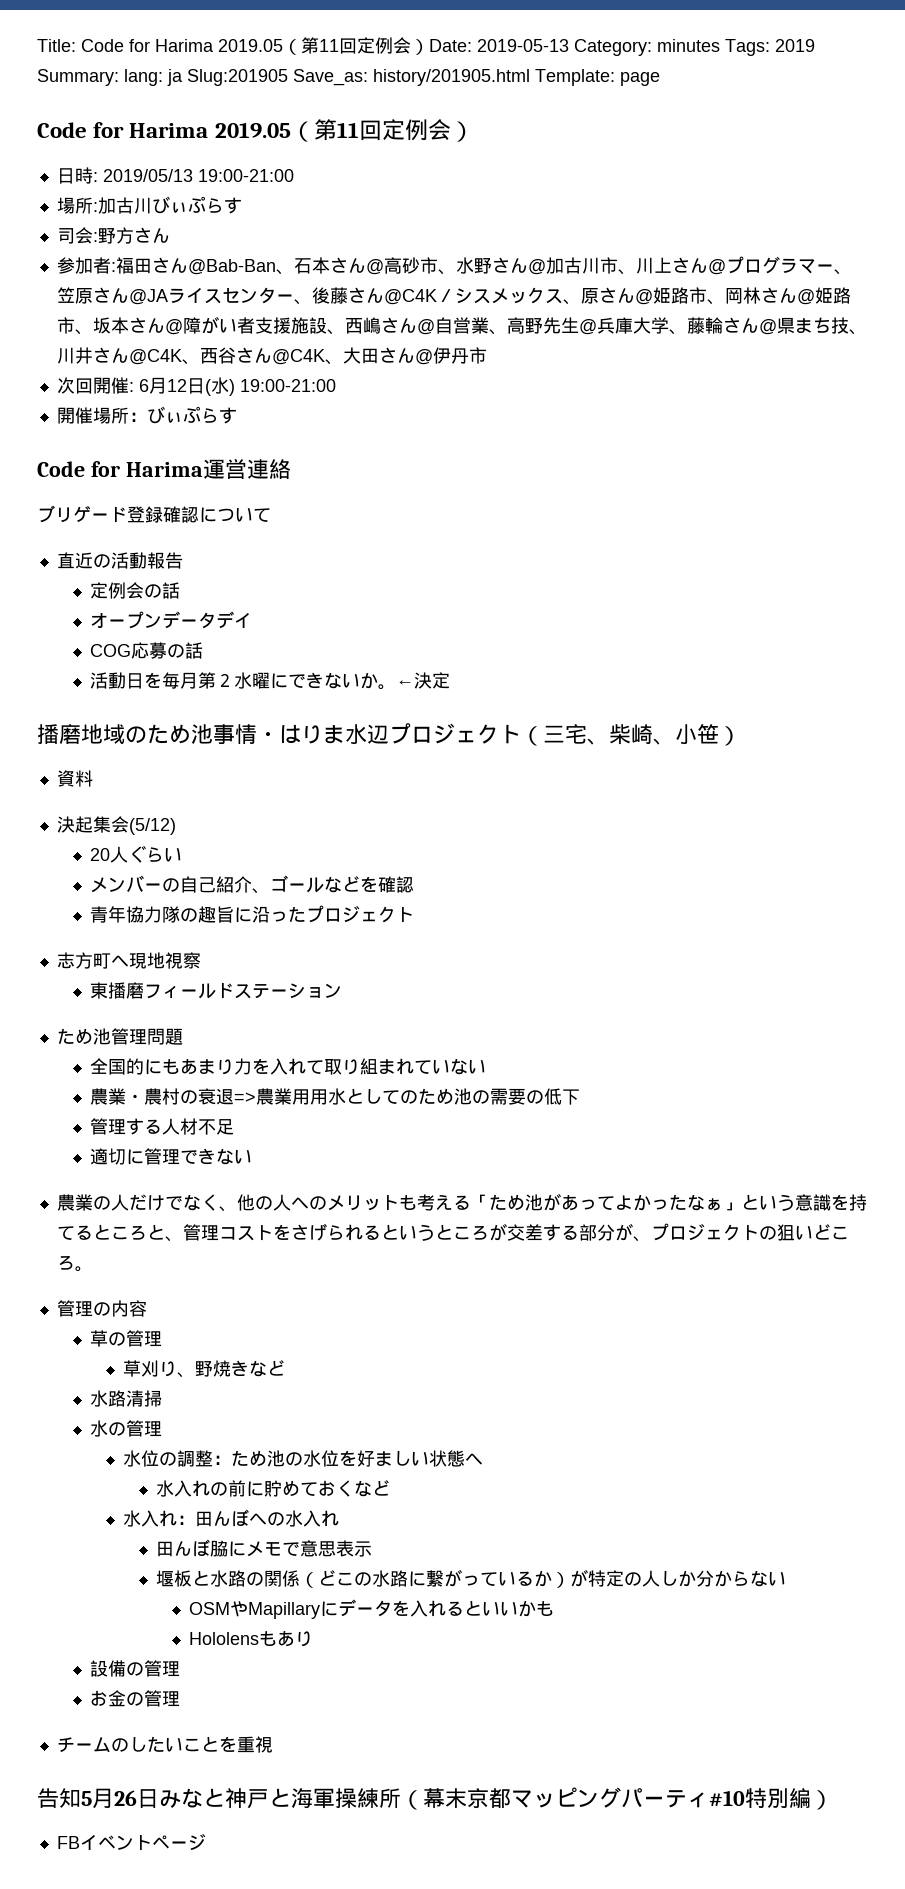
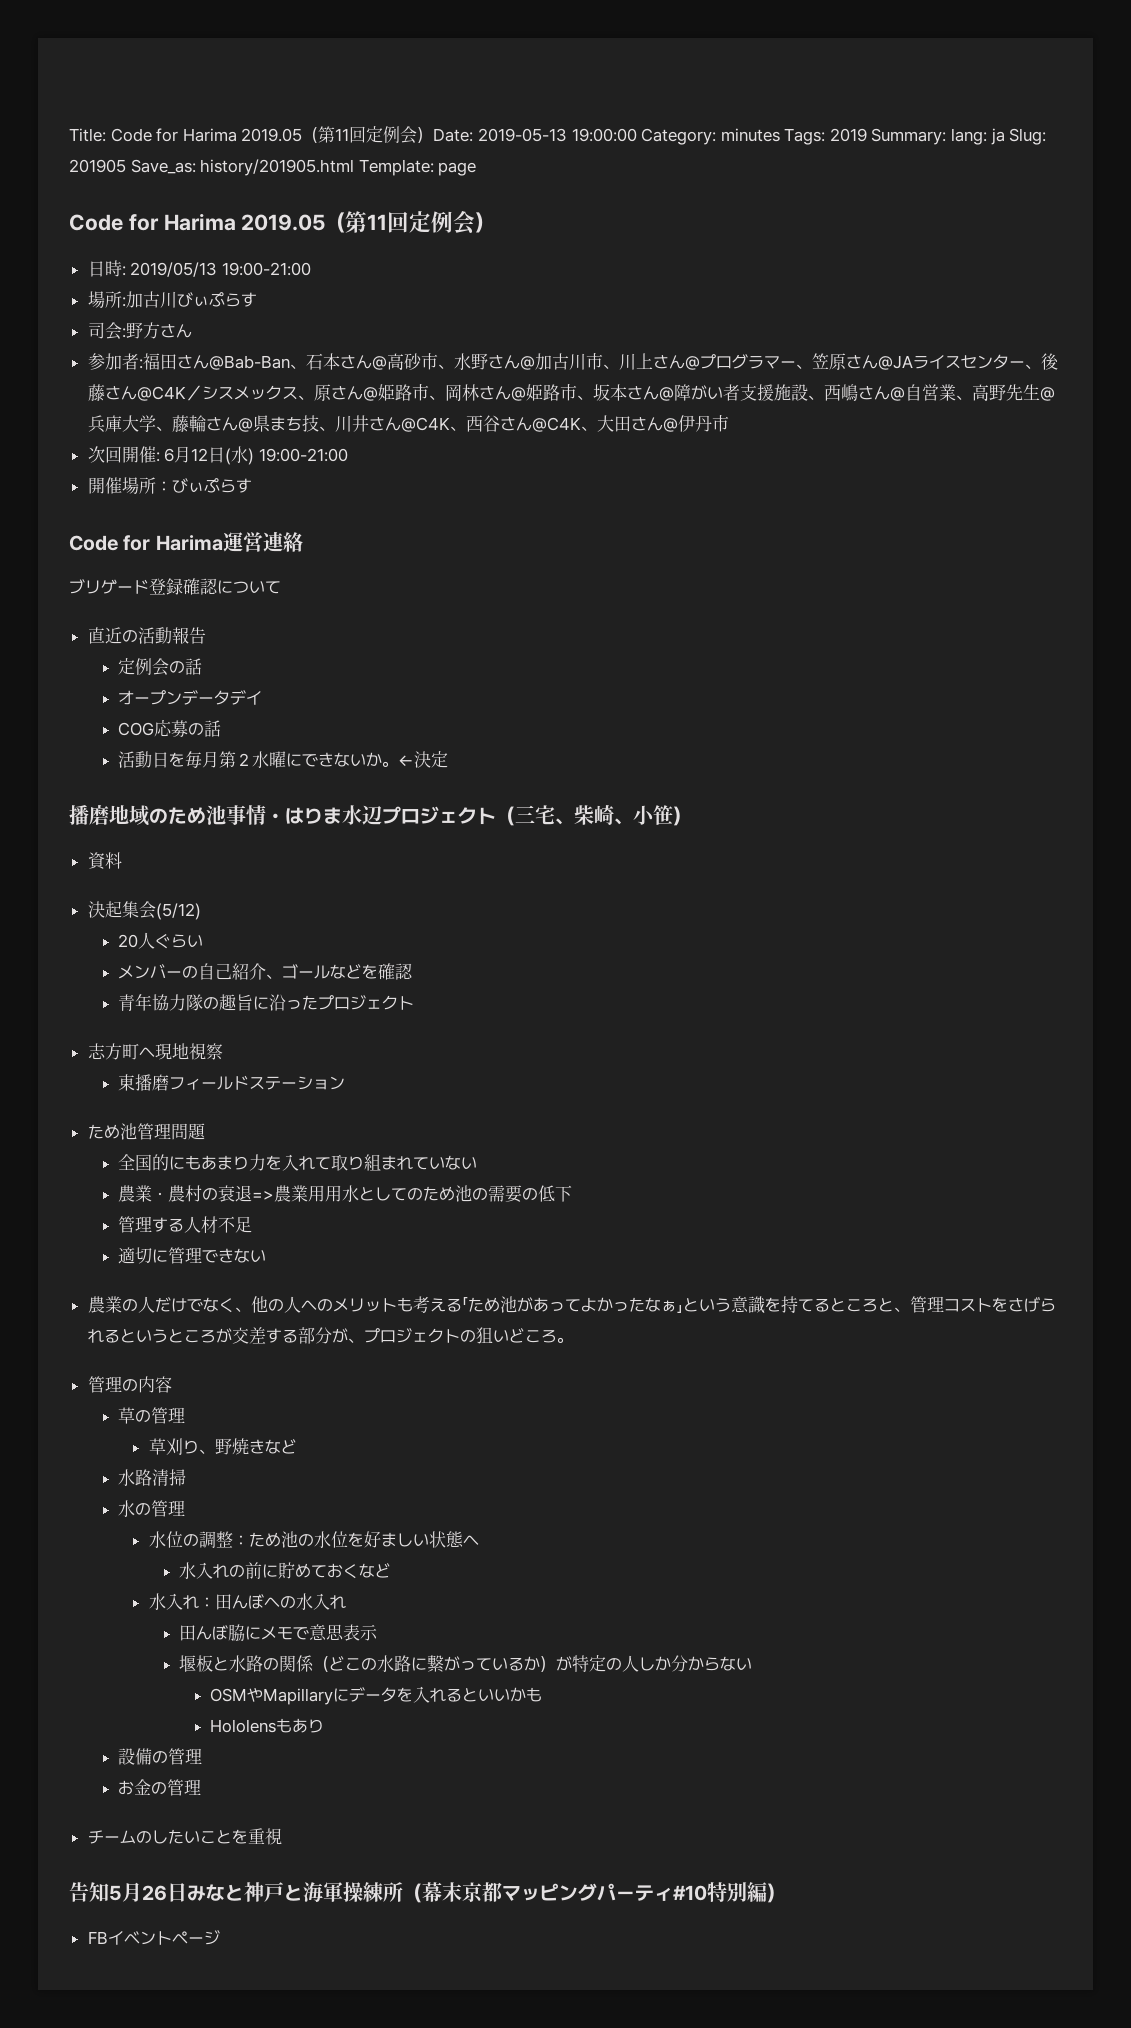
(569, 45) none -> [571,128,637,142] 19:00:00
[187,69,288,86] Slug:201905 -> [1009,128,1047,145] [69,159,126,173] Slug: 201905

